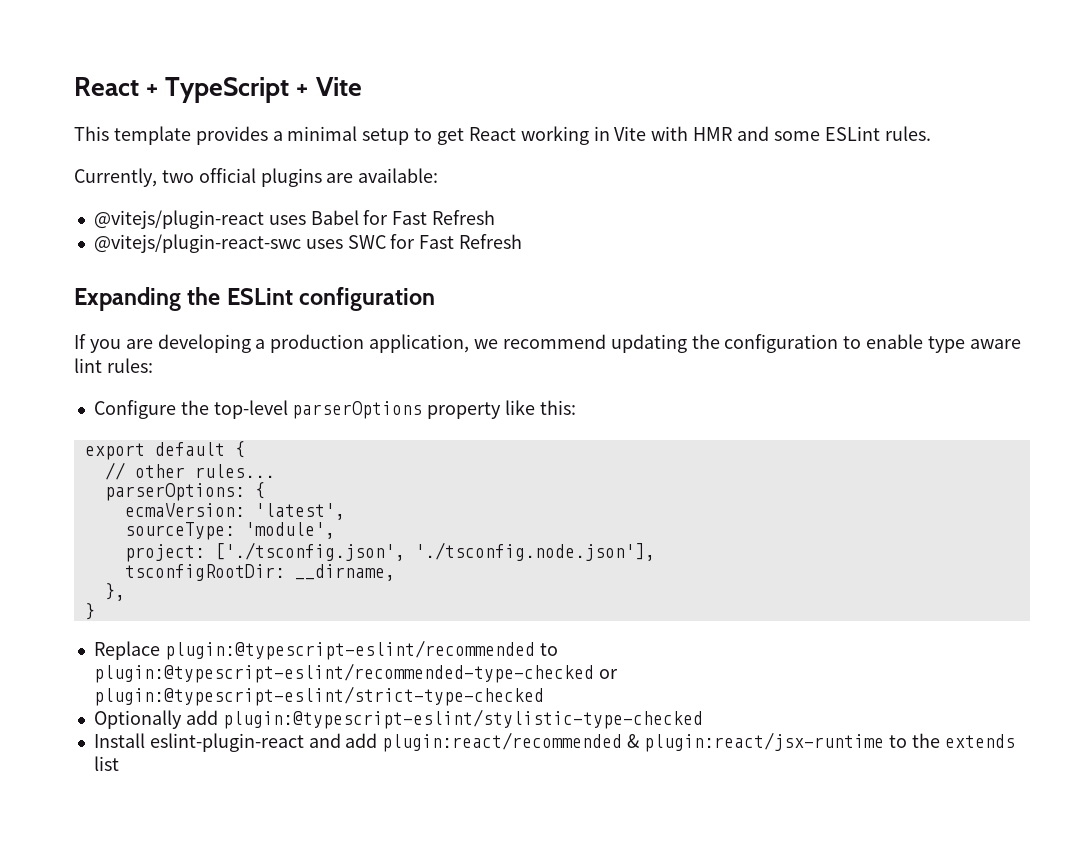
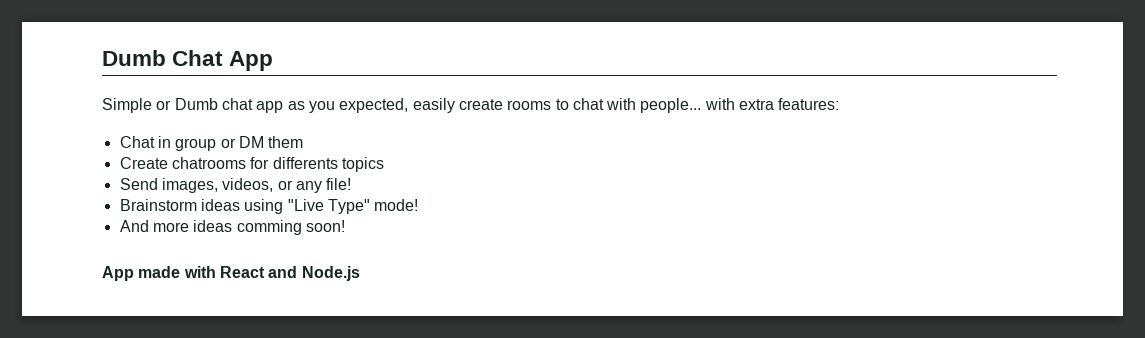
[74,77,362,103] [74,126,931,145] [74,168,439,187] [93,210,496,229] [93,234,523,253] [74,287,436,311] [74,334,1021,353] [74,358,153,373] [93,400,576,419] [84,441,245,460] [104,462,275,480] [104,482,265,501] [124,503,345,520] [124,522,335,540] [124,542,655,562] [124,564,395,581] [104,583,125,601] [84,603,95,620] [93,640,558,660] [93,663,618,683] [93,686,544,706] [93,709,703,729] [93,732,1015,752] [93,756,119,771] React + TypeScript + Vite // This template provides a minimal setup to get React working in Vite with HMR and some ESLint rules. // Currently, two official plugins are available: // @vitejs/plugin-react uses Babel for Fast Refresh // @vitejs/plugin-react-swc uses SWC for Fast Refresh // Expanding the ESLint configuration // If you are developing a production application, we recommend updating the configuration to enable type aware lint rules: // Configure the top-level parserOptions property like this: // export default { // // other rules... // parserOptions: { // ecmaVersion: 'latest', // sourceType: 'module', // project: ['./tsconfig.json', './tsconfig.node.json'], // tsconfigRootDir: __dirname, // }, // } // Replace plugin:@typescript-eslint/recommended to plugin:@typescript-eslint/recommended-type-checked or plugin:@typescript-eslint/strict-type-checked // Optionally add plugin:@typescript-eslint/stylistic-type-checked // Install eslint-plugin-react and add plugin:react/recommended & plugin:react/jsx-runtime to the extends list -> [102,50,274,71] [102,98,840,113] [119,136,304,151] [119,157,384,172] [119,178,352,193] [119,199,419,214] [119,220,345,235] [102,266,360,281] Dumb Chat App // Simple or Dumb chat app as you expected, easily create rooms to chat with people... with extra features: // Chat in group or DM them // Create chatrooms for differents topics // Send images, videos, or any file! // Brainstorm ideas using "Live Type" mode! // And more ideas comming soon! // App made with React and Node.js

